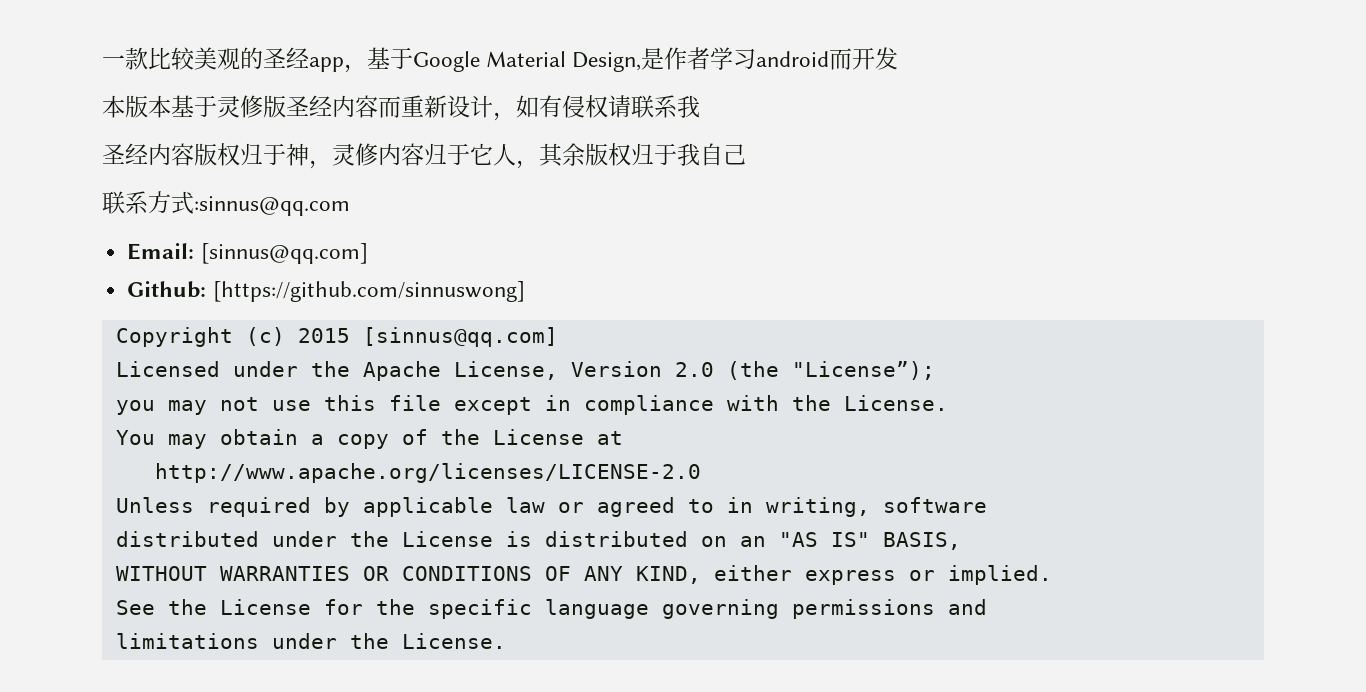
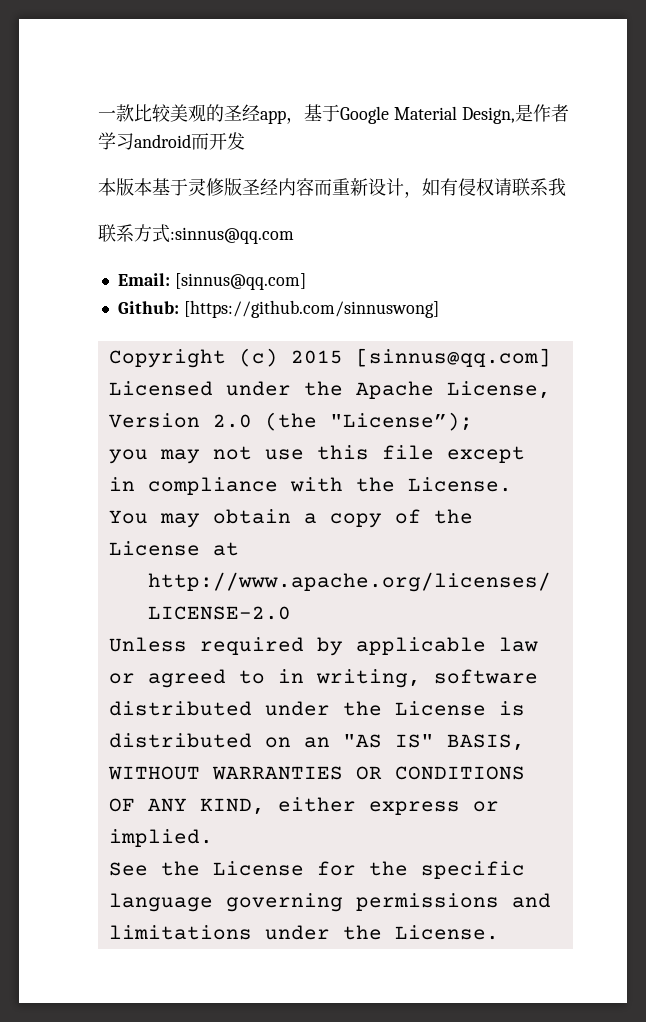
[102,143,746,169] // 圣经内容版权归于神，灵修内容归于它人，其余版权归于我自己 -> (566, 187) none

